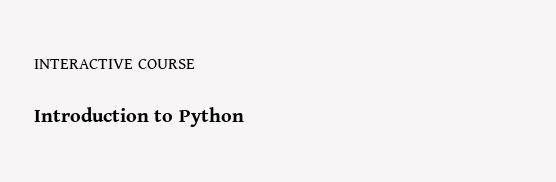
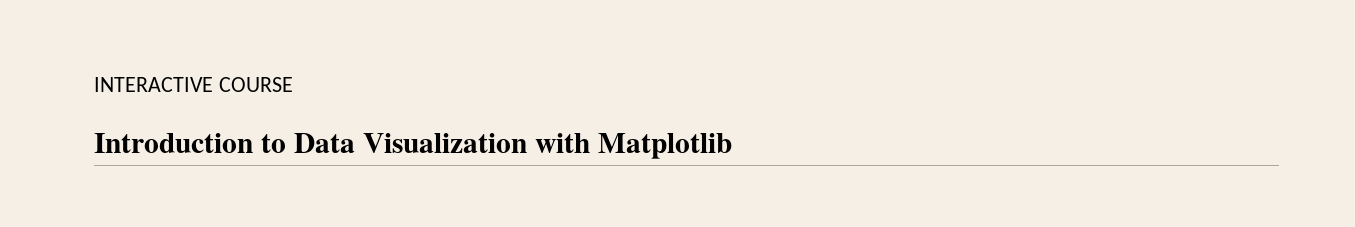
[178,107,244,127] Python -> [293,133,732,159] Data Visualization with Matplotlib

